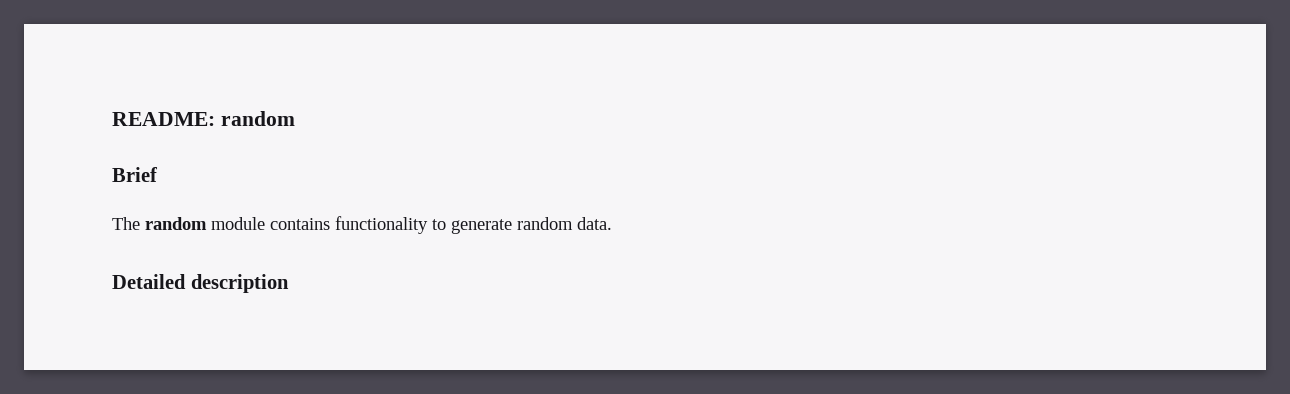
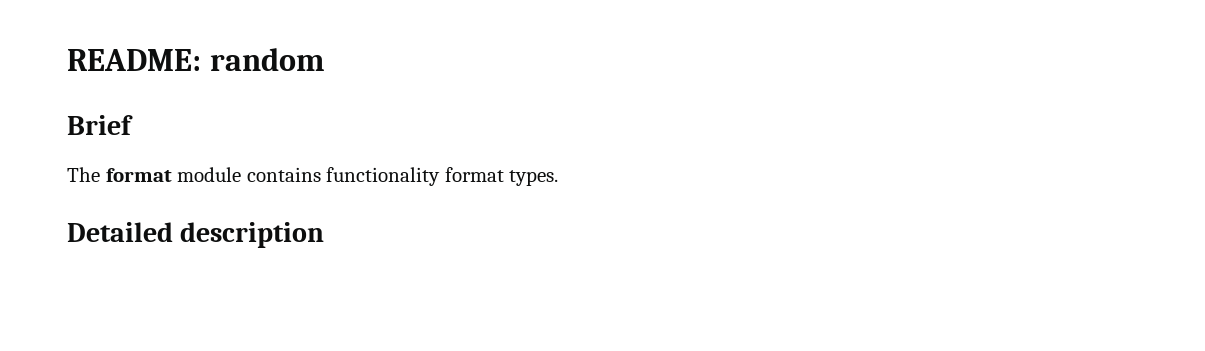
[145,217,207,230] random -> [105,168,172,182] format
[432,217,612,234] to generate random data. -> [444,167,559,186] format types.

